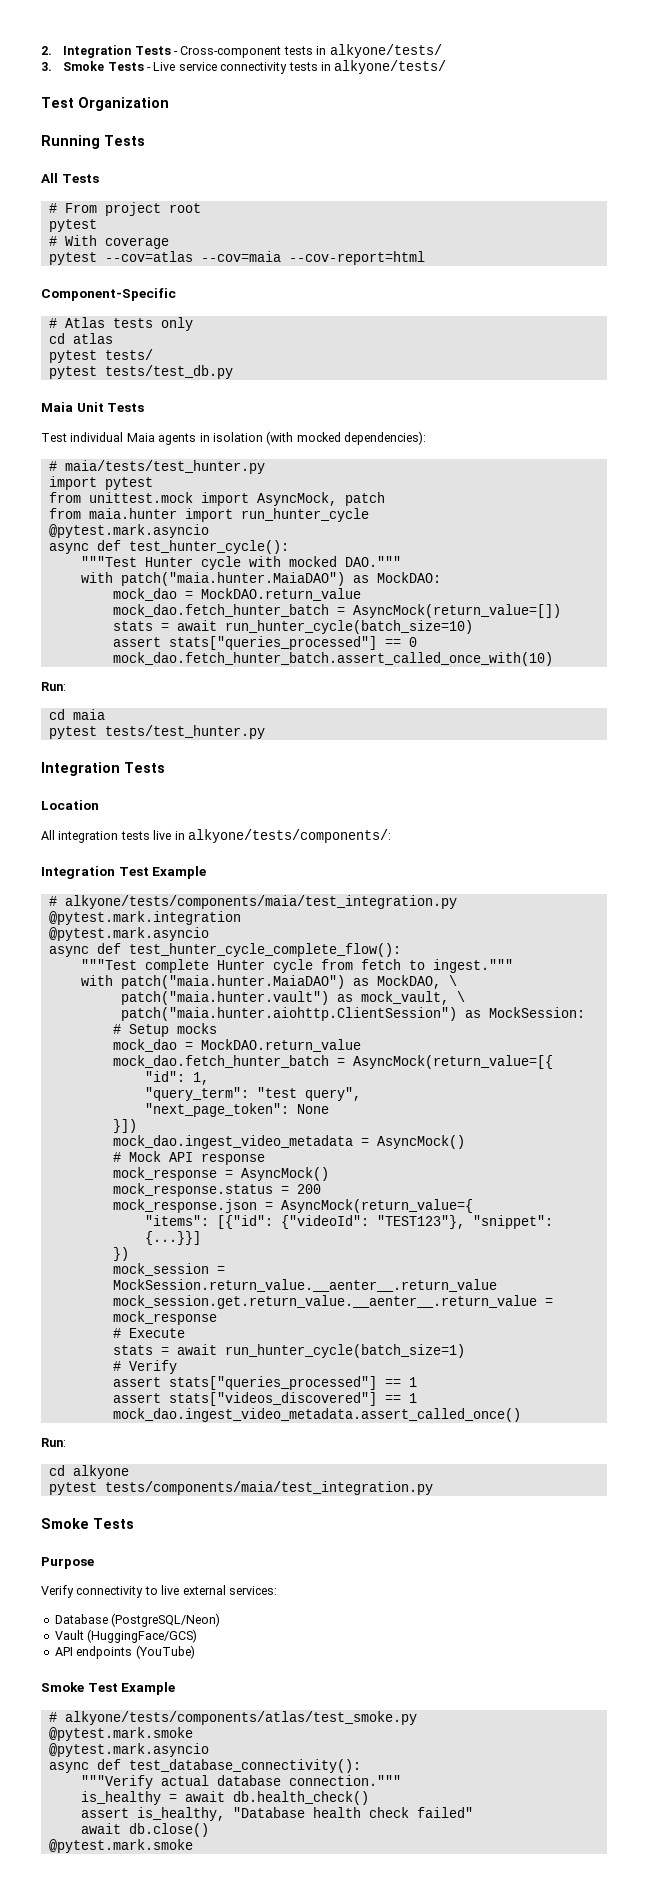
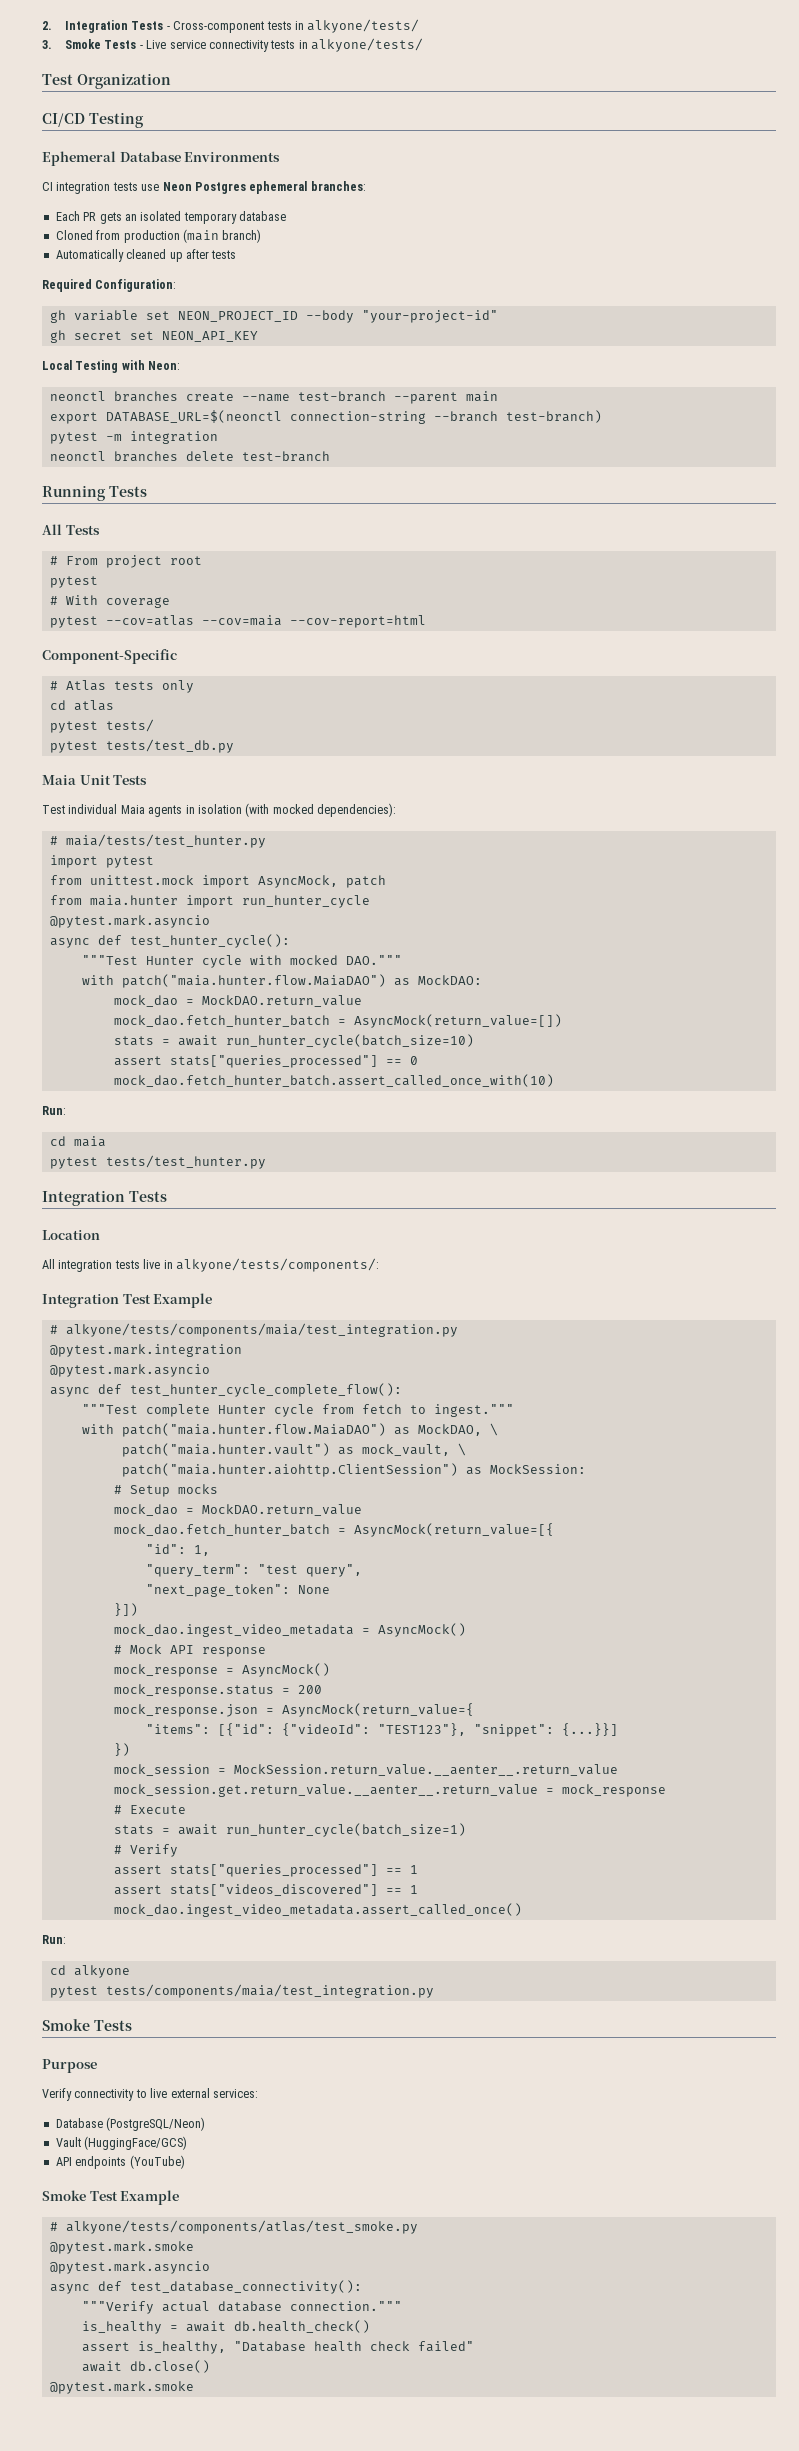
(169, 104) none -> [42,112,144,128] [42,151,281,166] [42,181,366,194] [55,211,286,224] [55,229,262,243] [55,249,237,262] [42,279,177,292] [49,310,498,323] [49,330,258,343] [42,360,181,373] [49,391,498,404] [49,410,602,424] [49,431,218,444] [49,451,330,462] // CI/CD Testing // Ephemeral Database Environments // CI integration tests use Neon Postgres ephemeral branches: // Each PR gets an isolated temporary database // Cloned from production (main branch) // Automatically cleaned up after tests // Required Configuration: // gh variable set NEON_PROJECT_ID --body "your-project-id" // gh secret set NEON_API_KEY // Local Testing with Neon: // neonctl branches create --name test-branch --parent main // export DATABASE_URL=$(neonctl connection-string --branch test-branch) // pytest -m integration // neonctl branches delete test-branch
[120,572,345,586] patch("maia.hunter.MaiaDAO") -> [121,974,386,988] patch("maia.hunter.flow.MaiaDAO")
[120,975,345,989] patch("maia.hunter.MaiaDAO") -> [121,1423,386,1437] patch("maia.hunter.flow.MaiaDAO")

